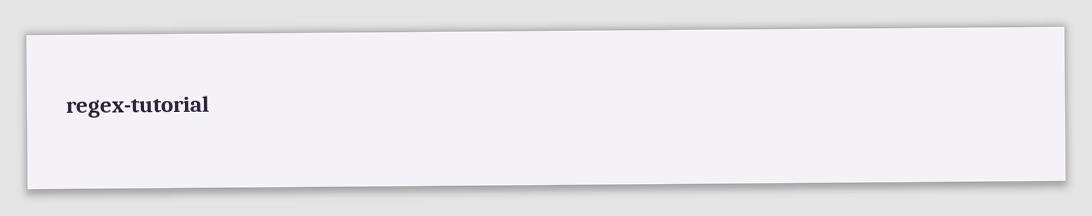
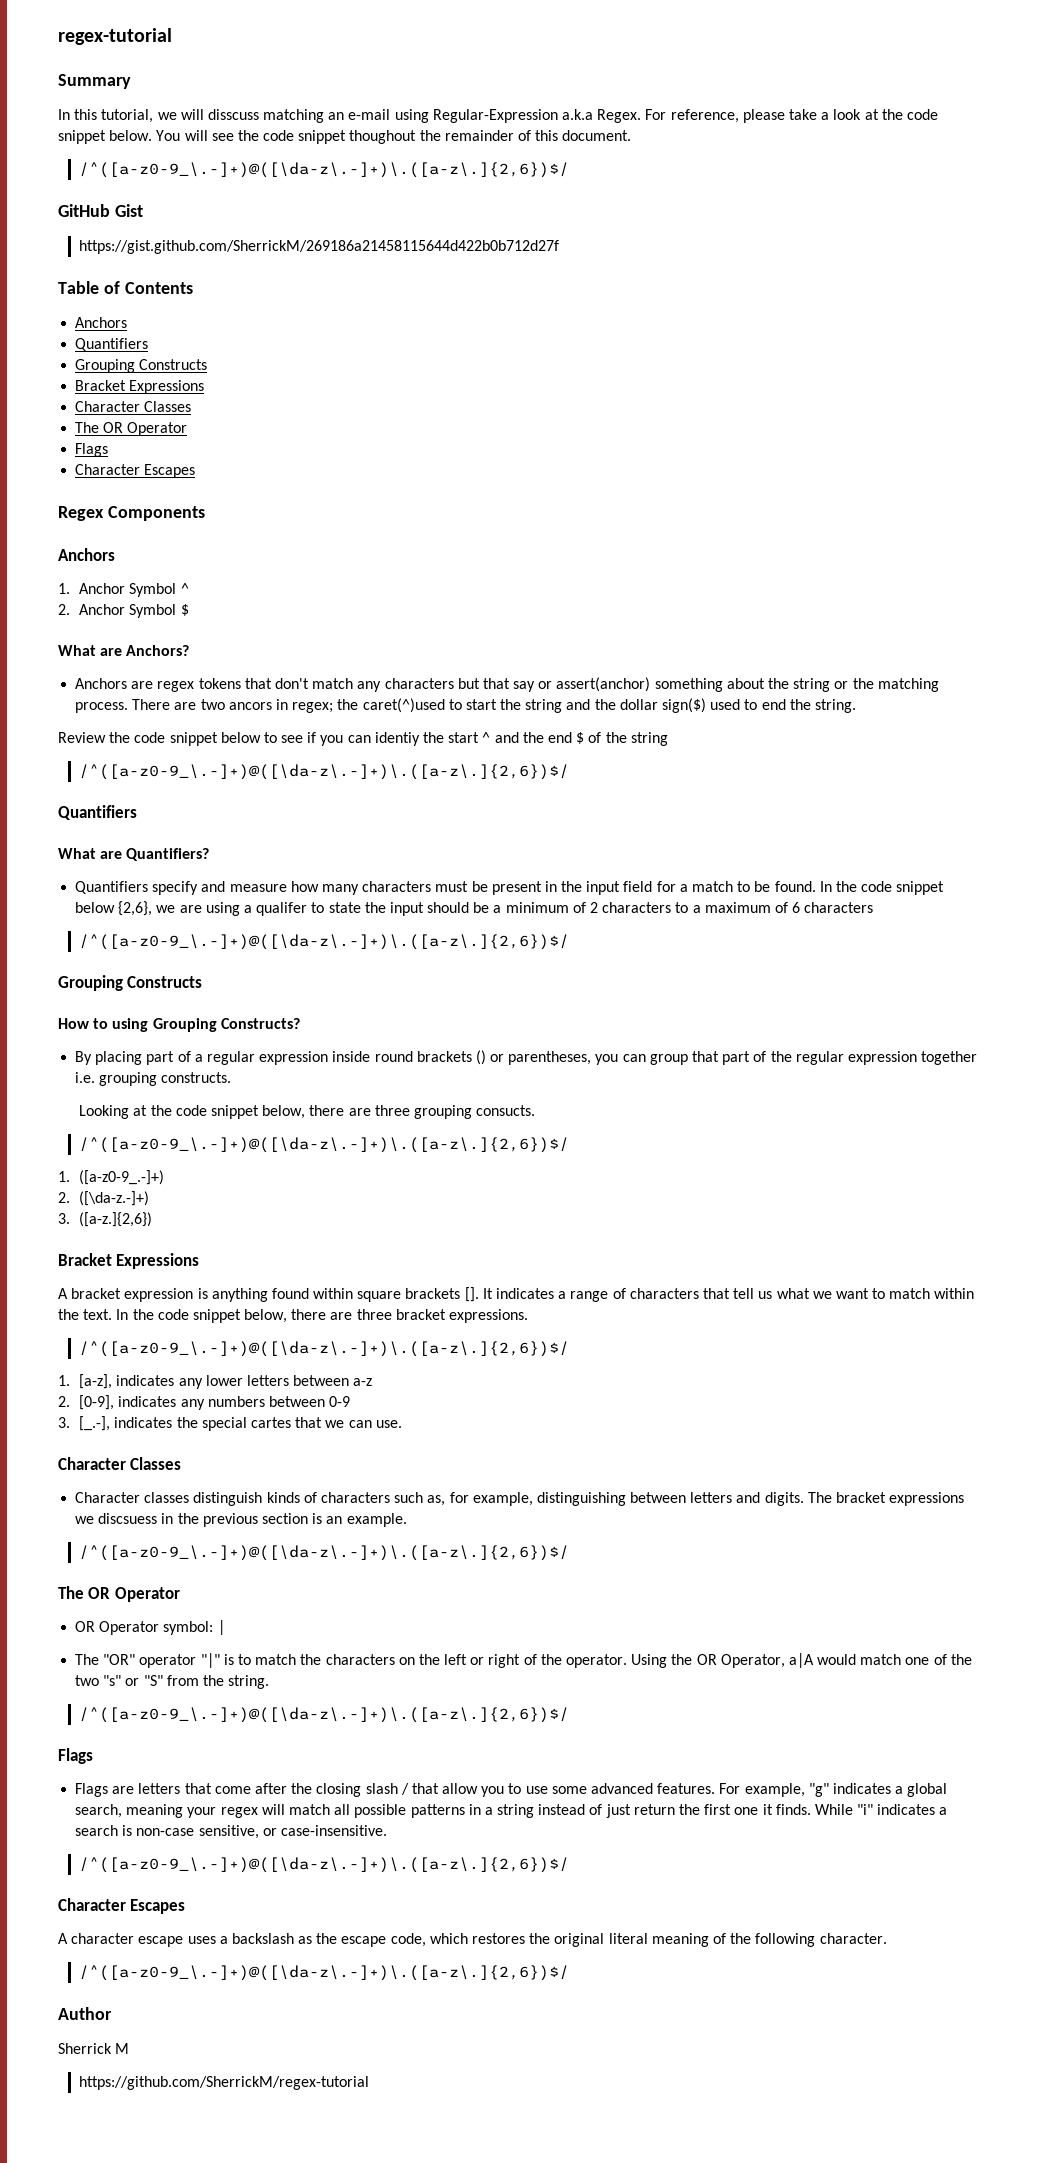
(210, 106) none -> [58,74,131,89] [58,109,938,123] [58,130,632,144] [79,162,570,178] [58,204,143,217] [79,240,560,254] [58,281,193,294] [75,317,128,328] [75,338,149,351] [75,359,208,373] [75,380,205,394] [75,401,192,412] [75,422,188,436] [75,443,109,457] [75,464,196,478] [58,506,205,521] [58,548,115,561] [58,583,189,597] [58,604,189,618] [58,645,190,656] [75,677,939,692] [75,698,856,713] [58,732,668,746] [79,764,570,780] [58,805,137,820] [58,848,210,861] [75,881,945,895] [75,901,874,916] [79,934,570,950] [58,975,203,991] [58,1018,300,1032] [75,1050,978,1065] [75,1072,232,1086] [79,1105,536,1119] [79,1137,570,1153] [58,1170,165,1185] [58,1191,150,1206] [58,1212,153,1227] [58,1253,200,1269] [58,1287,975,1302] [58,1309,529,1323] [79,1341,570,1357] [58,1374,373,1389] [58,1395,351,1410] [58,1416,402,1431] [58,1457,182,1470] [75,1492,965,1506] [75,1513,407,1527] [79,1545,570,1561] [58,1586,180,1602] [75,1620,225,1635] [75,1653,972,1668] [75,1675,270,1689] [79,1707,570,1723] [58,1748,93,1764] [75,1783,948,1797] [75,1804,948,1818] [75,1825,387,1839] [79,1857,570,1873] [58,1898,186,1914] [58,1933,887,1947] [79,1965,570,1981] [58,2007,112,2020] [58,2043,130,2054] [79,2076,370,2090] // Summary // In this tutorial, we will disscuss matching an e-mail using Regular-Expression a.k.a Regex. For reference, please take a look at the code snippet below. You will see the code snippet thoughout the remainder of this document. // /^([a-z0-9_\.-]+)@([\da-z\.-]+)\.([a-z\.]{2,6})$/ // GitHub Gist // https://gist.github.com/SherrickM/269186a21458115644d422b0b712d27f // Table of Contents // Anchors // Quantifiers // Grouping Constructs // Bracket Expressions // Character Classes // The OR Operator // Flags // Character Escapes // Regex Components // Anchors // 1. Anchor Symbol ^ // 2. Anchor Symbol $ // What are Anchors? // Anchors are regex tokens that don't match any characters but that say or assert(anchor) something about the string or the matching process. There are two ancors in regex; the caret(^)used to start the string and the dollar sign($) used to end the string. // Review the code snippet below to see if you can identiy the start ^ and the end $ of the string // /^([a-z0-9_\.-]+)@([\da-z\.-]+)\.([a-z\.]{2,6})$/ // Quantifiers // What are Quantifiers? // Quantifiers specify and measure how many characters must be present in the input field for a match to be found. In the code snippet below {2,6}, we are using a qualifer to state the input should be a minimum of 2 characters to a maximum of 6 characters // /^([a-z0-9_\.-]+)@([\da-z\.-]+)\.([a-z\.]{2,6})$/ // Grouping Constructs // How to using Grouping Constructs? // By placing part of a regular expression inside round brackets () or parentheses, you can group that part of the regular expression together i.e. grouping constructs. // Looking at the code snippet below, there are three grouping consucts. // /^([a-z0-9_\.-]+)@([\da-z\.-]+)\.([a-z\.]{2,6})$/ // 1. ([a-z0-9_.-]+) // 2. ([\da-z.-]+) // 3. ([a-z.]{2,6}) // Bracket Expressions // A bracket expression is anything found within square brackets []. It indicates a range of characters that tell us what we want to match within the text. In the code snippet below, there are three bracket expressions. // /^([a-z0-9_\.-]+)@([\da-z\.-]+)\.([a-z\.]{2,6})$/ // 1. [a-z], indicates any lower letters between a-z // 2. [0-9], indicates any numbers between 0-9 // 3. [_.-], indicates the special cartes that we can use. // Character Classes // Character classes distinguish kinds of characters such as, for example, distinguishing between letters and digits. The bracket expressions we discsuess in the previous section is an example. // /^([a-z0-9_\.-]+)@([\da-z\.-]+)\.([a-z\.]{2,6})$/ // The OR Operator // OR Operator symbol: | // The "OR" operator "|" is to match the characters on the left or right of the operator. Using the OR Operator, a|A would match one of the two "s" or "S" from the string. // /^([a-z0-9_\.-]+)@([\da-z\.-]+)\.([a-z\.]{2,6})$/ // Flags // Flags are letters that come after the closing slash / that allow you to use some advanced features. For example, "g" indicates a global search, meaning your regex will match all possible patterns in a string instead of just return the first one it finds. While "i" indicates a search is non-case sensitive, or case-insensitive. // /^([a-z0-9_\.-]+)@([\da-z\.-]+)\.([a-z\.]{2,6})$/ // Character Escapes // A character escape uses a backslash as the escape code, which restores the original literal meaning of the following character. // /^([a-z0-9_\.-]+)@([\da-z\.-]+)\.([a-z\.]{2,6})$/ // Author // Sherrick M // https://github.com/SherrickM/regex-tutorial

